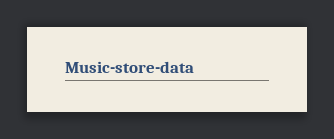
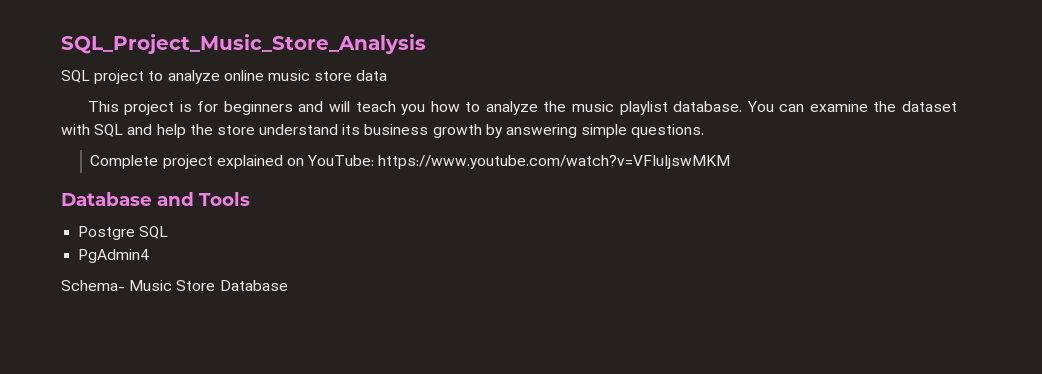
[65,61,194,73] Music-store-data -> [61,34,426,54] [61,70,388,84] [87,101,958,115] [61,124,705,138] [90,155,731,169] [61,192,250,206] [78,226,169,240] [78,249,150,263] [61,280,288,291] SQL_Project_Music_Store_Analysis // SQL project to analyze online music store data // This project is for beginners and will teach you how to analyze the music playlist database. You can examine the dataset with SQL and help the store understand its business growth by answering simple questions. // Complete project explained on YouTube: https://www.youtube.com/watch?v=VFIuIjswMKM // Database and Tools // Postgre SQL // PgAdmin4 // Schema- Music Store Database

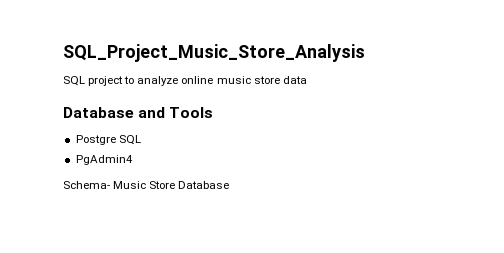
[87,101,958,115] [61,124,705,138] [90,155,731,169] // This project is for beginners and will teach you how to analyze the music playlist database. You can examine the dataset with SQL and help the store understand its business growth by answering simple questions. // Complete project explained on YouTube: https://www.youtube.com/watch?v=VFIuIjswMKM -> (307, 80) none

